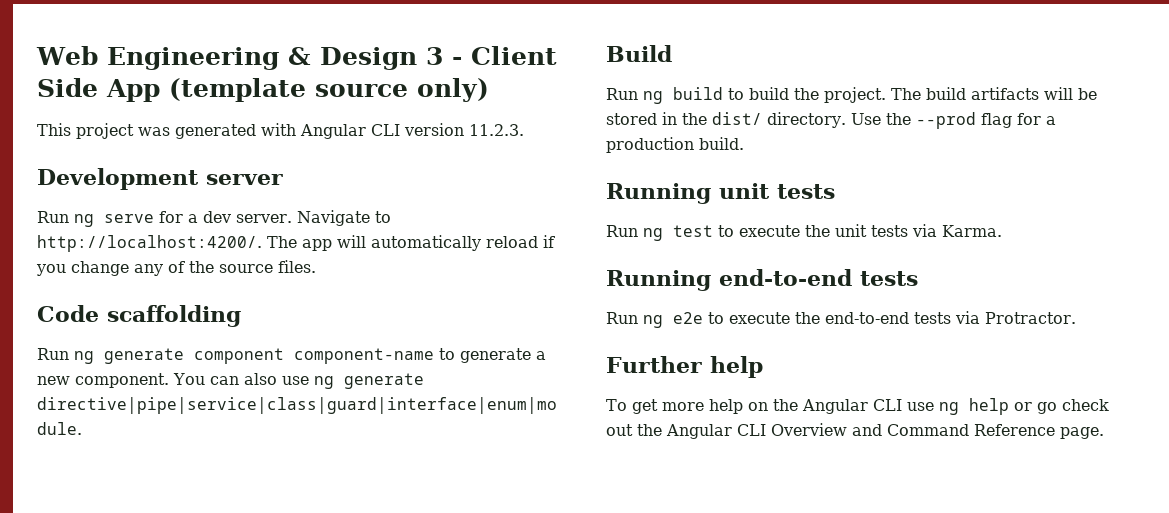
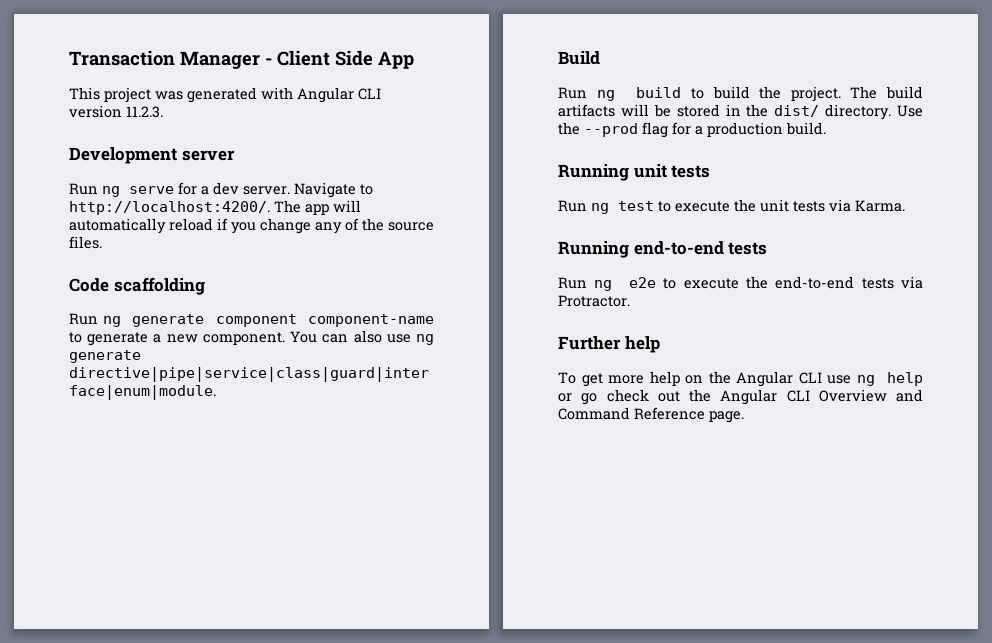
[36,46,443,70] Web Engineering & Design 3 -> [69,50,260,69] Transaction Manager
[169,78,489,102] (template source only) -> (414, 60) none

